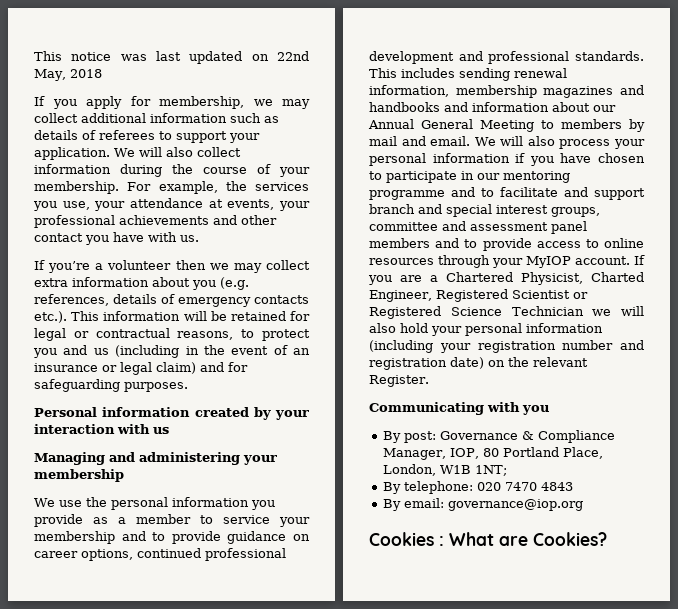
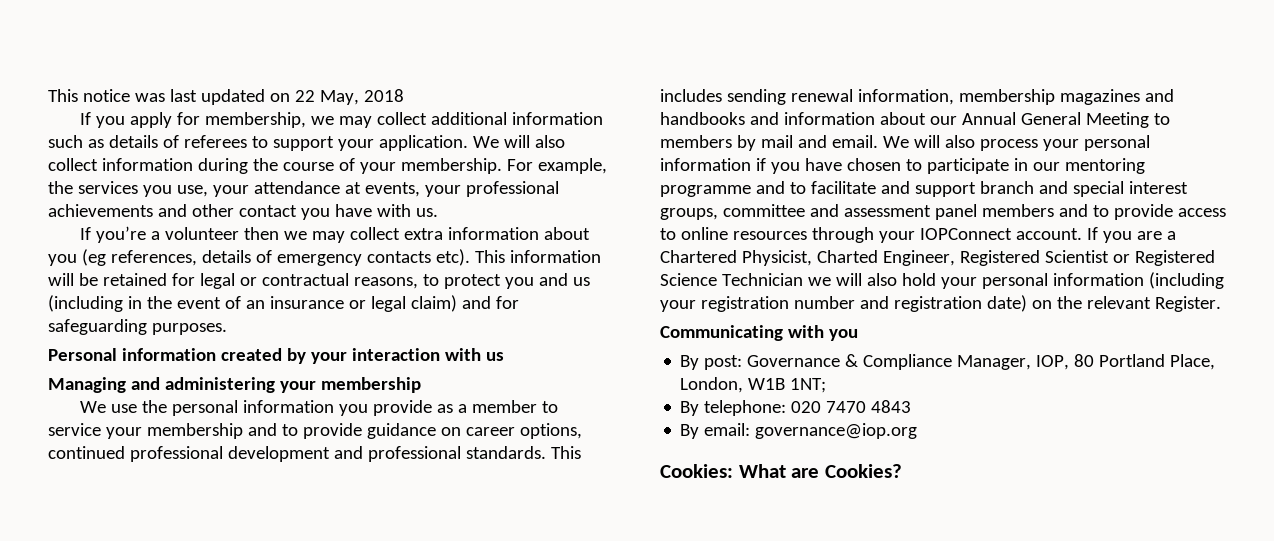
[277,51,309,61] 22nd -> [294,90,315,102] 22
[220,277,249,290] (e.g. -> [81,249,106,266] (eg
[34,311,67,323] etc.). -> [435,249,470,266] etc).
[526,256,571,268] MyIOP -> [919,228,1012,240] IOPConnect
[369,532,444,546] Cookies : -> [660,464,733,478] Cookies:

